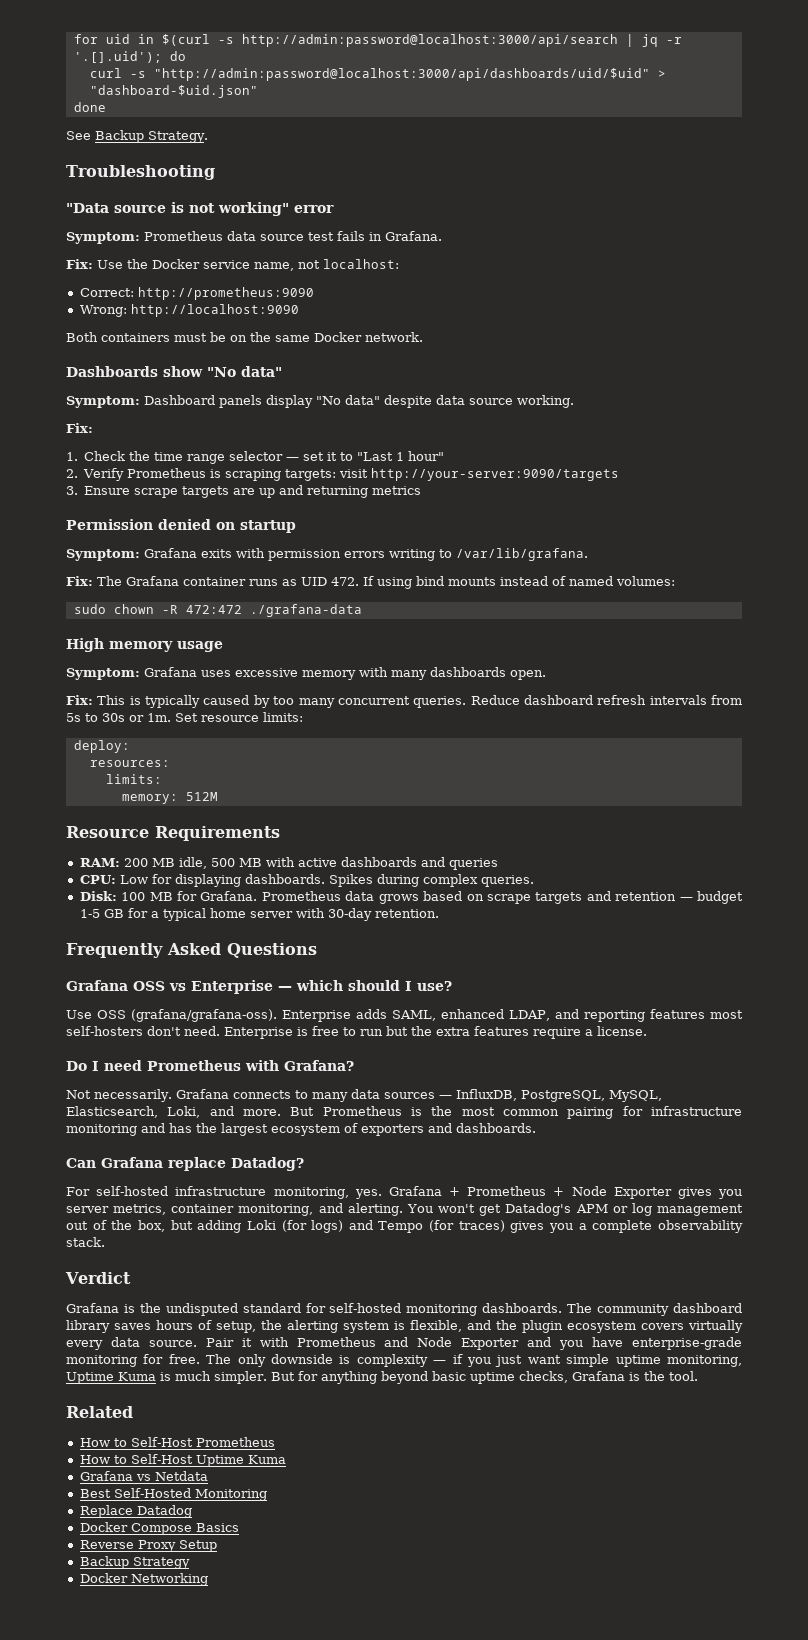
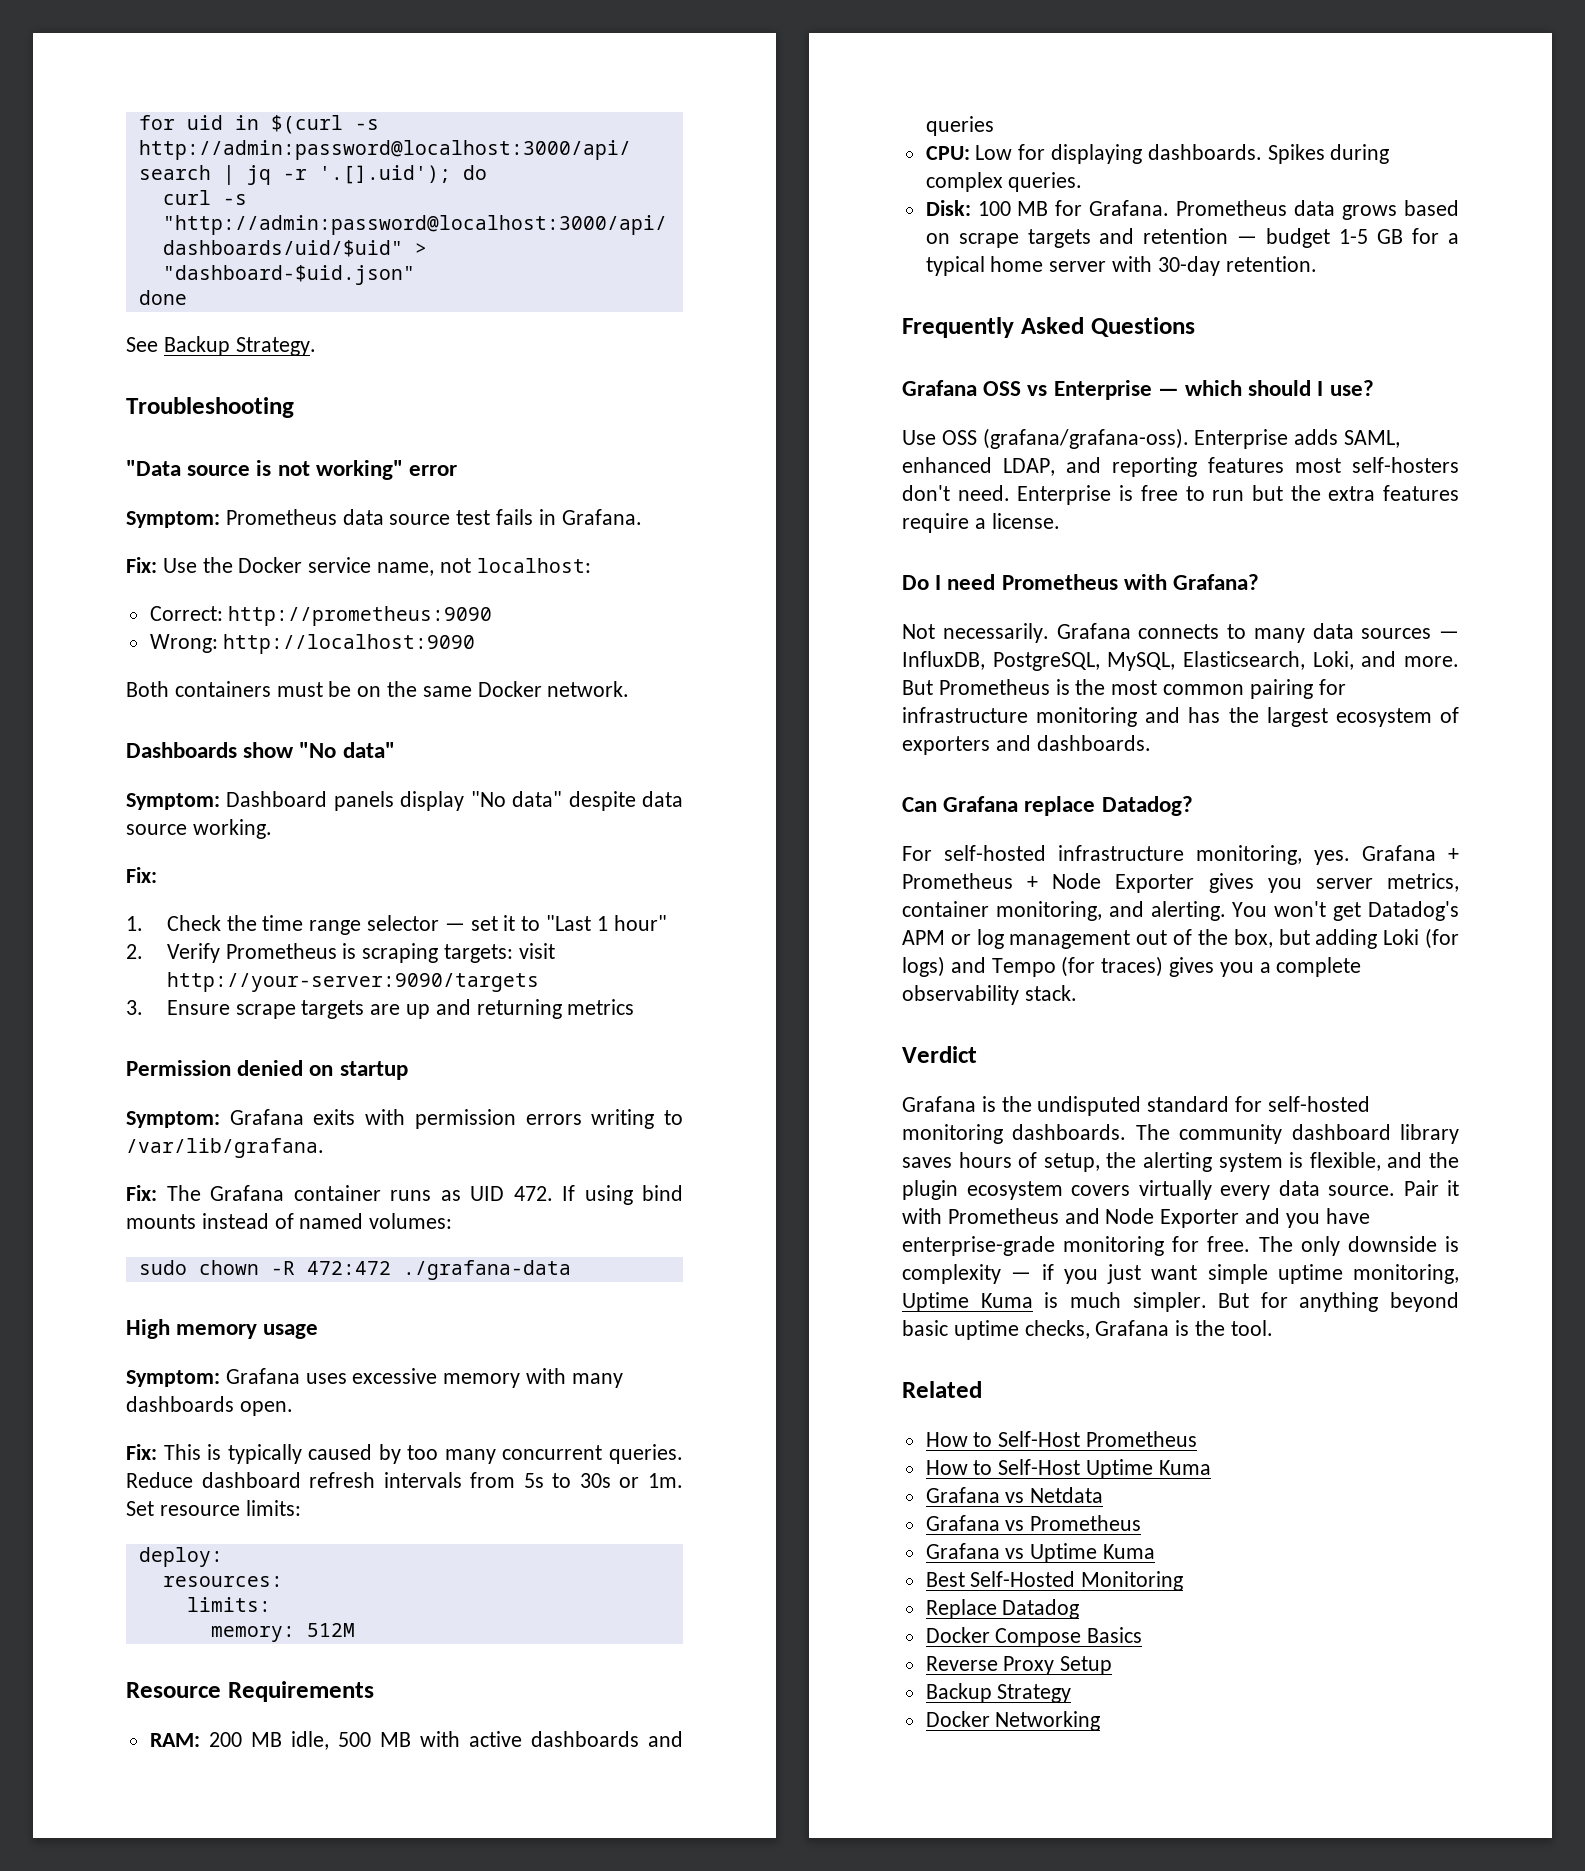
(208, 1476) none -> [925,1515,1142,1531] [925,1543,1156,1563] // Grafana vs Prometheus // Grafana vs Uptime Kuma

